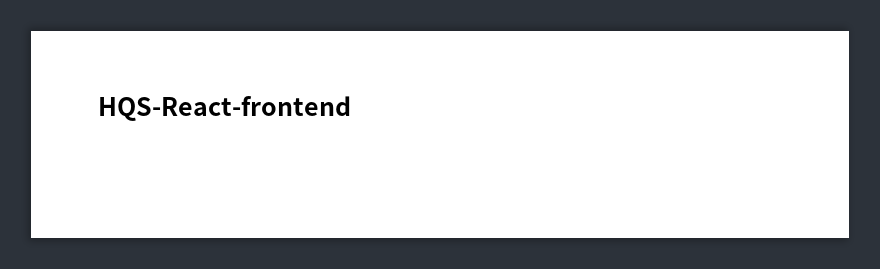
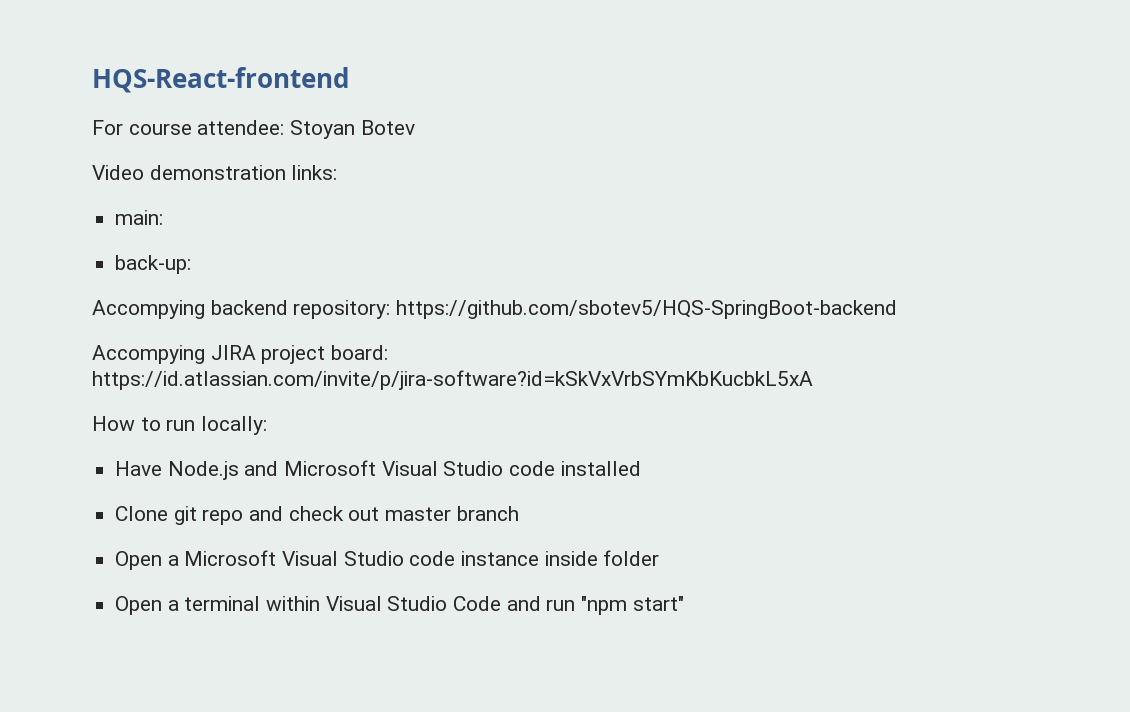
(351, 108) none -> [92,120,415,139] [92,165,338,180] [115,210,164,225] [115,255,192,274] [92,300,898,319] [92,345,389,364] [92,370,813,390] [92,416,268,435] [115,460,641,480] [115,506,519,525] [115,550,660,570] [115,596,684,615] // For course attendee: Stoyan Botev // Video demonstration links: // main: // back-up: // Accompying backend repository: https://github.com/sbotev5/HQS-SpringBoot-backend // Accompying JIRA project board: https://id.atlassian.com/invite/p/jira-software?id=kSkVxVrbSYmKbKucbkL5xA // How to run locally: // Have Node.js and Microsoft Visual Studio code installed // Clone git repo and check out master branch // Open a Microsoft Visual Studio code instance inside folder // Open a terminal within Visual Studio Code and run "npm start"

